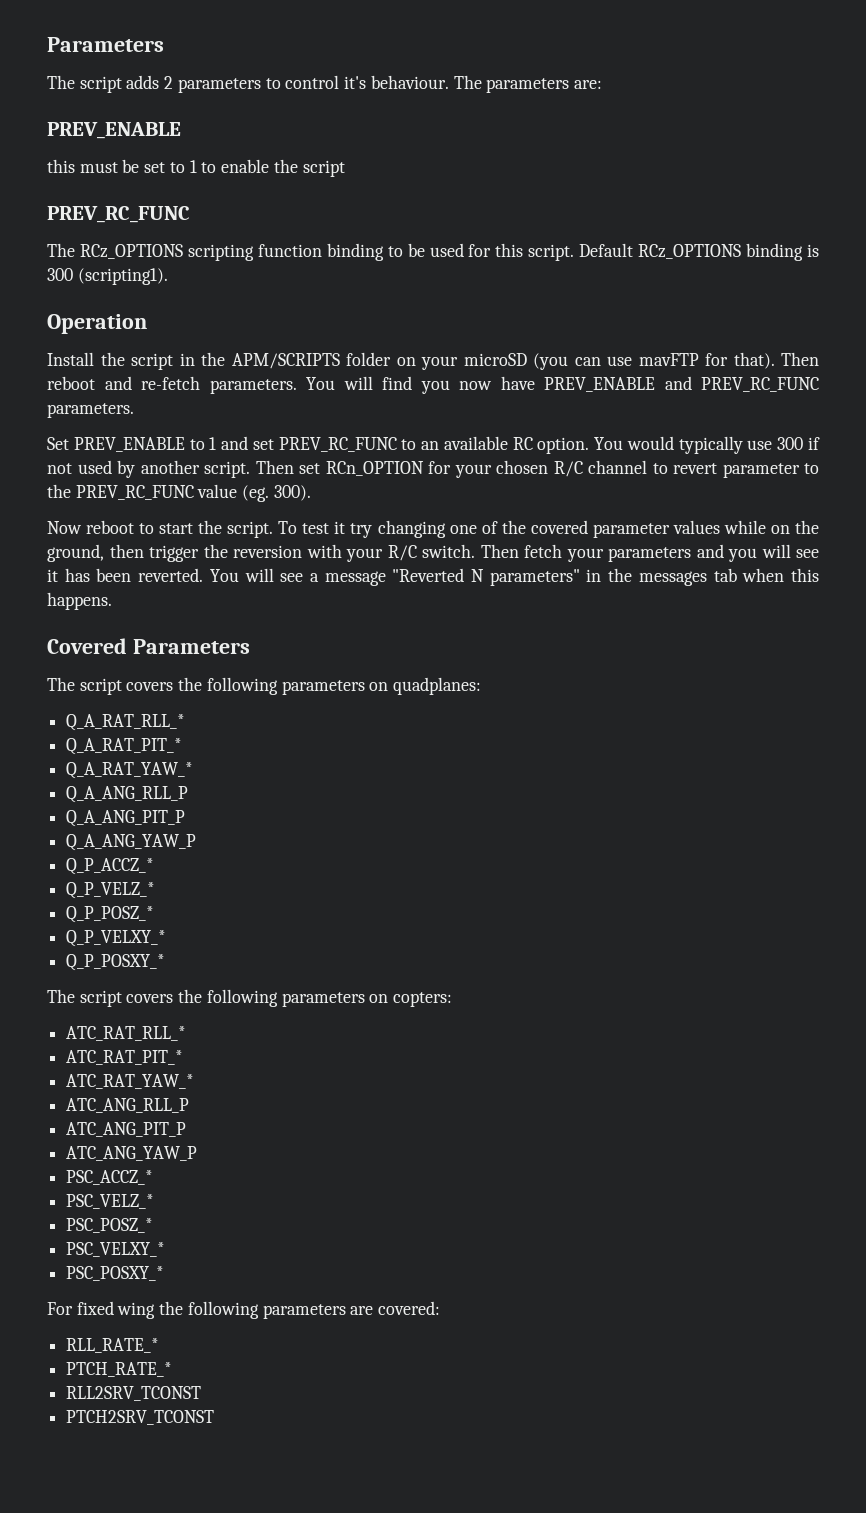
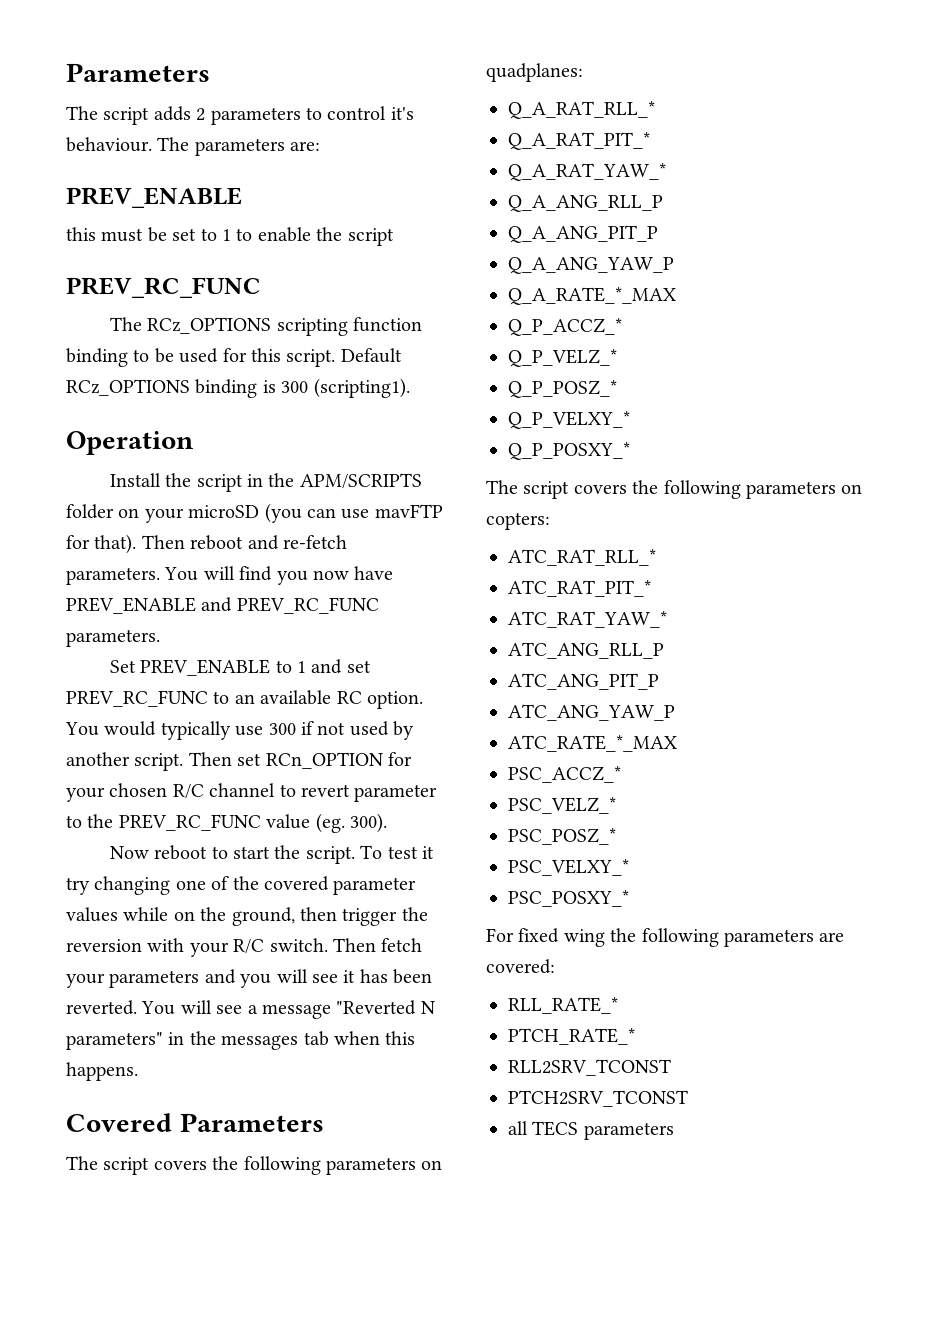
(197, 842) none -> [508,287,676,305] // Q_A_RATE_*_MAX
(198, 1153) none -> [508,735,677,752] // ATC_RATE_*_MAX
(215, 1417) none -> [508,1121,674,1140] // all TECS parameters

